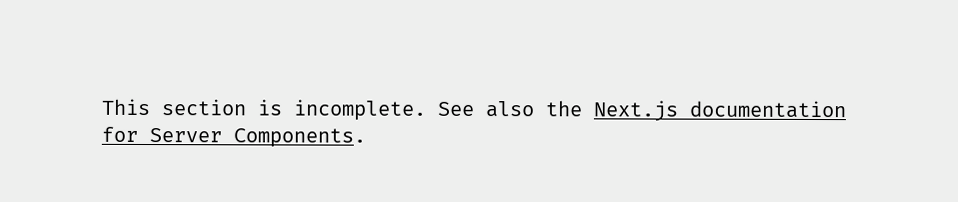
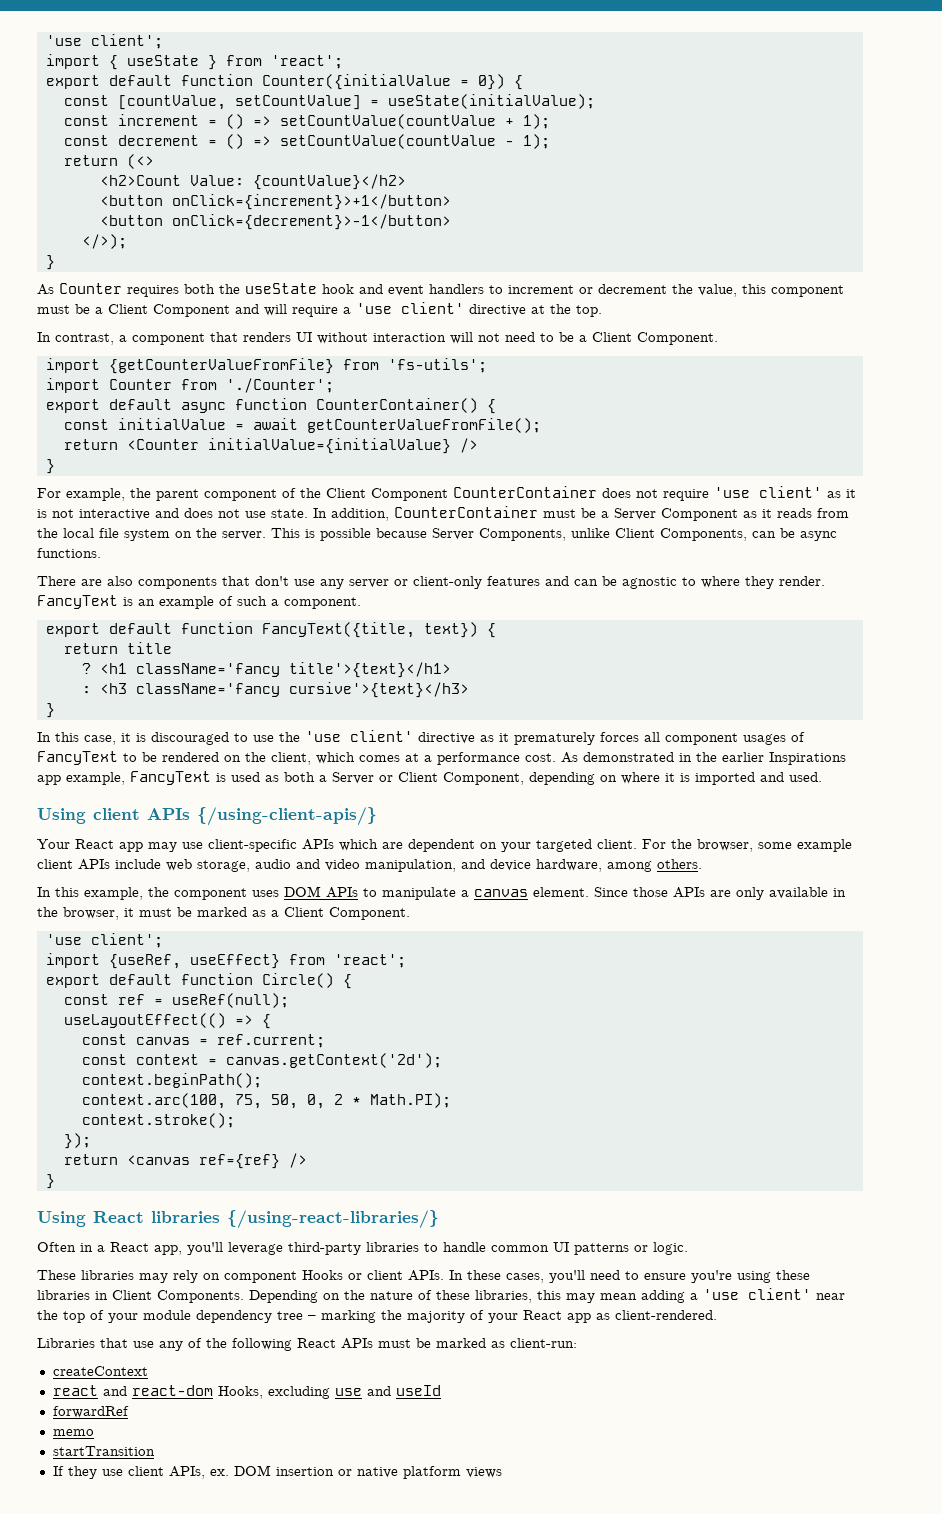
[101,98,847,122] [101,126,366,148] This section is incomplete. See also the Next.js documentation for Server Components. -> [45,34,163,49] [45,54,343,70] [45,74,523,90] [63,94,595,110] [63,114,550,129] [63,134,550,149] [63,154,154,169] [99,174,406,190] [99,194,451,210] [99,214,451,230] [81,234,127,249] [45,255,55,270] [37,283,844,297] [37,302,602,317] [37,332,718,345] [45,358,487,374] [45,378,334,393] [45,398,496,414] [63,418,541,433] [63,438,478,454] [45,459,55,474] [37,486,856,501] [37,506,849,521] [37,528,837,541] [37,548,101,558] [37,576,825,589] [37,595,361,609] [45,622,496,638] [63,642,172,654] [81,662,451,678] [81,682,469,698] [45,703,55,718] [37,730,805,745] [37,751,846,765] [37,771,822,785] [37,807,377,826] [37,839,852,852] [37,859,702,872] [37,886,846,900] [37,907,410,920] [45,933,163,948] [45,953,406,969] [45,973,352,989] [63,993,289,1008] [63,1013,271,1029] [81,1034,325,1048] [81,1053,442,1068] [81,1073,262,1088] [81,1093,451,1109] [81,1113,235,1128] [63,1133,91,1149] [63,1153,307,1169] [45,1174,55,1189] [37,1210,439,1229] [37,1242,688,1255] [37,1270,810,1283] [37,1288,845,1303] [37,1310,717,1323] [37,1338,577,1351] [52,1366,148,1376] [52,1385,441,1399] [52,1406,129,1418] [52,1429,94,1436] [52,1446,155,1456] [52,1465,502,1479] 'use client'; // import { useState } from 'react'; // export default function Counter({initialValue = 0}) { // const [countValue, setCountValue] = useState(initialValue); // const increment = () => setCountValue(countValue + 1); // const decrement = () => setCountValue(countValue - 1); // return (<> // <h2>Count Value: {countValue}</h2> // <button onClick={increment}>+1</button> // <button onClick={decrement}>-1</button> // </>); // } // As Counter requires both the useState hook and event handlers to increment or decrement the value, this component must be a Client Component and will require a 'use client' directive at the top. // In contrast, a component that renders UI without interaction will not need to be a Client Component. // import {getCounterValueFromFile} from 'fs-utils'; // import Counter from './Counter'; // export default async function CounterContainer() { // const initialValue = await getCounterValueFromFile(); // return <Counter initialValue={initialValue} /> // } // For example, the parent component of the Client Component CounterContainer does not require 'use client' as it is not interactive and does not use state. In addition, CounterContainer must be a Server Component as it reads from the local file system on the server. This is possible because Server Components, unlike Client Components, can be async functions. // There are also components that don't use any server or client-only features and can be agnostic to where they render. FancyText is an example of such a component. // export default function FancyText({title, text}) { // return title // ? <h1 className='fancy title'>{text}</h1> // : <h3 className='fancy cursive'>{text}</h3> // } // In this case, it is discouraged to use the 'use client' directive as it prematurely forces all component usages of FancyText to be rendered on the client, which comes at a performance cost. As demonstrated in the earlier Inspirations app example, FancyText is used as both a Server or Client Component, depending on where it is imported and used. // Using client APIs {/using-client-apis/} // Your React app may use client-specific APIs which are dependent on your targeted client. For the browser, some example client APIs include web storage, audio and video manipulation, and device hardware, among others. // In this example, the component uses DOM APIs to manipulate a canvas element. Since those APIs are only available in the browser, it must be marked as a Client Component. // 'use client'; // import {useRef, useEffect} from 'react'; // export default function Circle() { // const ref = useRef(null); // useLayoutEffect(() => { // const canvas = ref.current; // const context = canvas.getContext('2d'); // context.beginPath(); // context.arc(100, 75, 50, 0, 2 * Math.PI); // context.stroke(); // }); // return <canvas ref={ref} /> // } // Using React libraries {/using-react-libraries/} // Often in a React app, you'll leverage third-party libraries to handle common UI patterns or logic. // These libraries may rely on component Hooks or client APIs. In these cases, you'll need to ensure you're using these libraries in Client Components. Depending on the nature of these libraries, this may mean adding a 'use client' near the top of your module dependency tree – marking the majority of your React app as client-rendered. // Libraries that use any of the following React APIs must be marked as client-run: // createContext // react and react-dom Hooks, excluding use and useId // forwardRef // memo // startTransition // If they use client APIs, ex. DOM insertion or native platform views

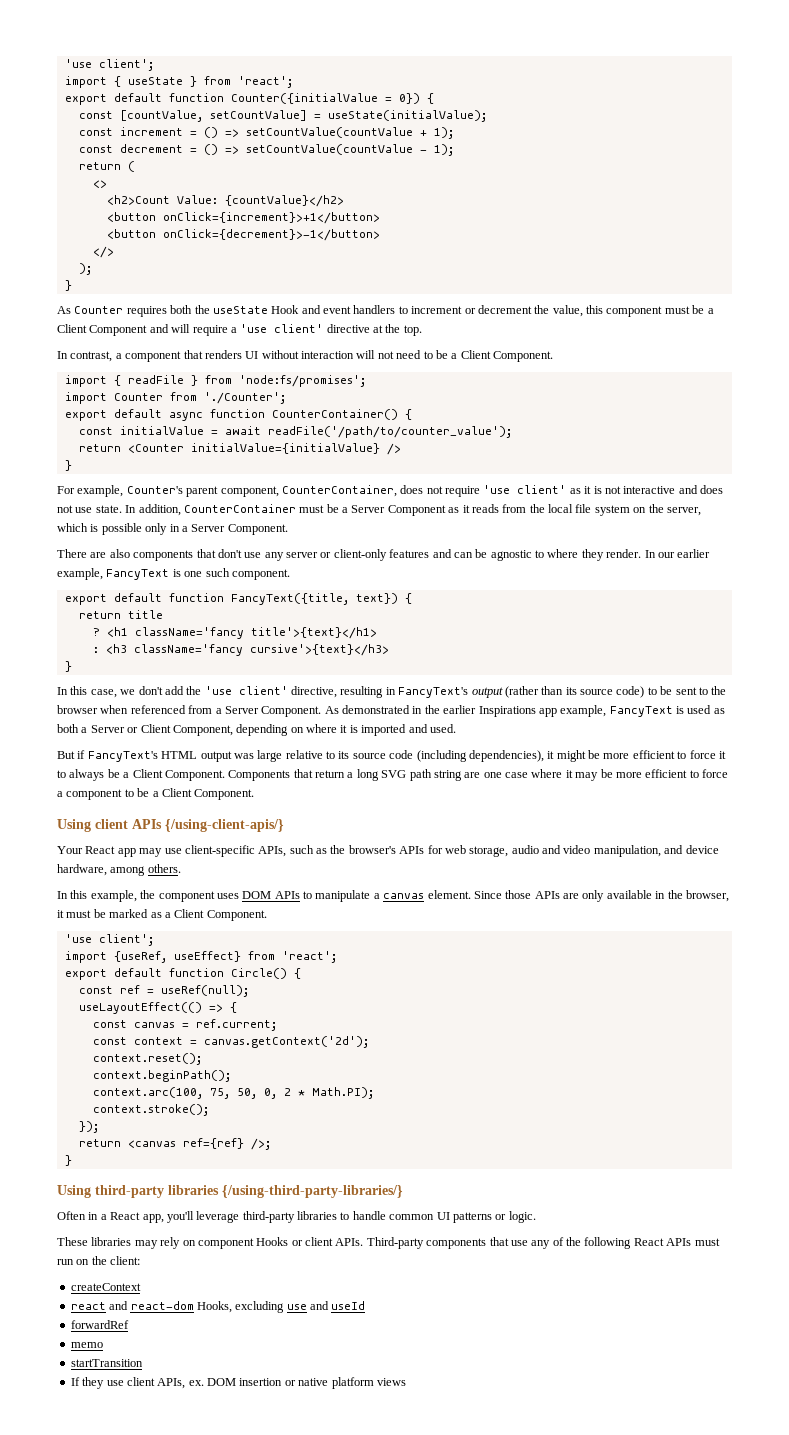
[126,154,154,169] (<> -> [127,161,135,172] [92,180,107,188] ( // <>
[81,234,127,249] </>); -> [92,246,114,258] [78,263,92,275] </> // );
[322,284,354,294] hook -> [271,305,300,314] Hook
[108,358,487,374] {getCounterValueFromFile} from 'fs-utils'; -> [113,375,366,387] { readFile } from 'node:fs/promises';
[306,418,541,433] getCounterValueFromFile(); -> [267,426,512,438] readFile('/path/to/counter_value');
[130,486,597,501] the parent component of the Client Component CounterContainer -> [126,485,397,497] Counter's parent component, CounterContainer,
[222,528,837,541] [37,548,101,558] server. This is possible because Server Components, unlike Client Components, can be async functions. -> [666,507,701,516] [57,523,288,535] server, which is possible only in a Server Component.
[37,595,279,609] FancyText is an example of such a -> [644,549,711,558] [57,568,230,580] In our earlier example, FancyText is one such
[121,730,805,745] [37,751,556,765] it is discouraged to use the 'use client' directive as it prematurely forces all component usages of FancyText to be rendered on the client, which comes at a performance cost. -> [120,686,727,698] [57,705,322,717] we don't add the 'use client' directive, resulting in FancyText's output (rather than its source code) to be sent to the browser when referenced from a Server Component.
(822, 777) none -> [57,750,726,762] [57,769,728,781] [57,788,255,800] // But if FancyText's HTML output was large relative to its source code (including dependencies), it might be more efficient to force it to always be a Client Component. Components that return a long SVG path string are one case where it may be more efficient to force a component to be a Client Component.
[302,839,852,852] [37,859,161,870] APIs which are dependent on your targeted client. For the browser, some example client APIs include -> [258,845,443,857] APIs, such as the browser's APIs for
(442, 1060) none -> [92,1053,202,1065] // context.reset();
[288,1153,307,1168] /> -> [250,1138,271,1150] />;
[93,1210,439,1229] React libraries {/using-react-libraries/} -> [95,1185,403,1198] third-party libraries {/using-third-party-libraries/}
[449,1270,810,1283] [37,1288,845,1303] [37,1310,717,1323] [37,1338,95,1348] In these cases, you'll need to ensure you're using these libraries in Client Components. Depending on the nature of these libraries, this may mean adding a 'use client' near the top of your module dependency tree – marking the majority of your React app as client-rendered. // Libraries -> [366,1237,487,1249] Third-party components
[416,1338,577,1348] be marked as client-run: -> [57,1256,141,1265] run on the client:

